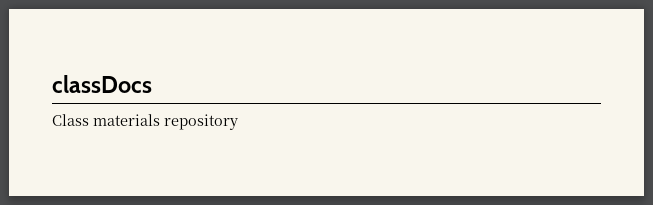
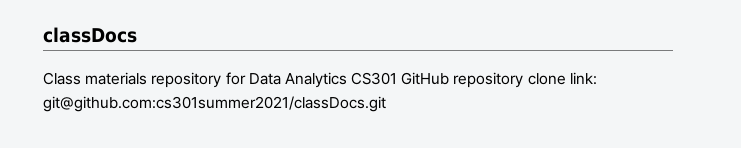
(238, 122) none -> [225,72,597,88] [43,96,386,112] for Data Analytics CS301 GitHub repository clone link: git@github.com:cs301summer2021/classDocs.git

